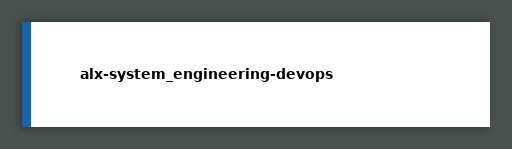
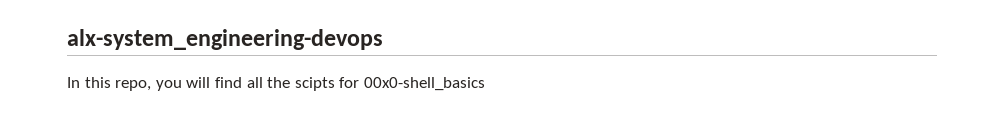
(333, 75) none -> [67,77,485,91] // In this repo, you will find all the scipts for 00x0-shell_basics

